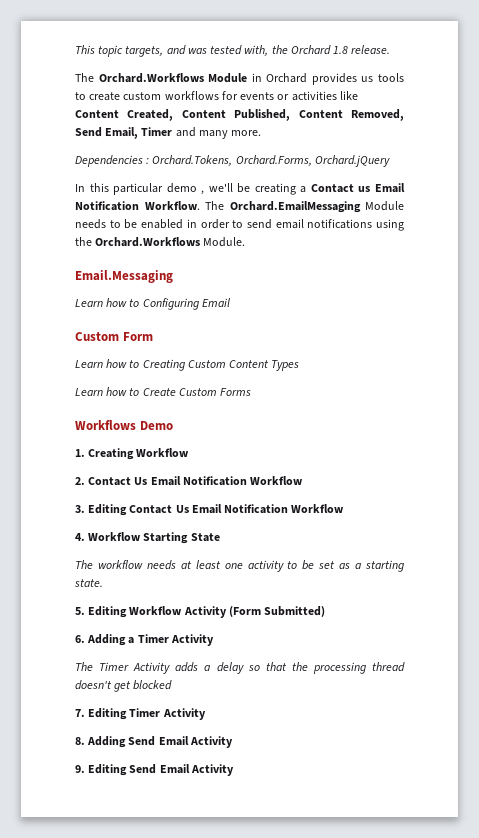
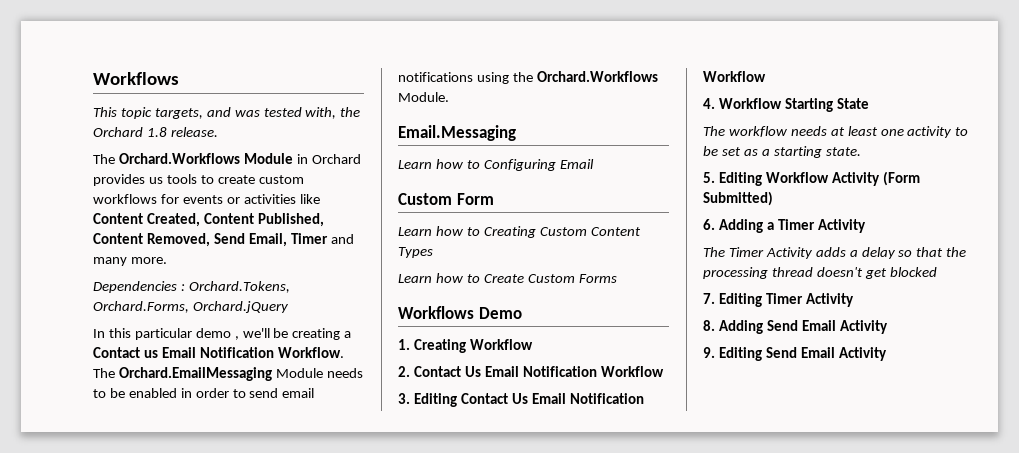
(75, 49) none -> [93,72,179,85] Workflows //

